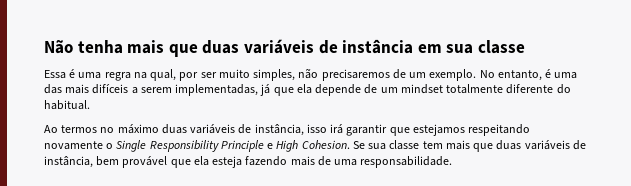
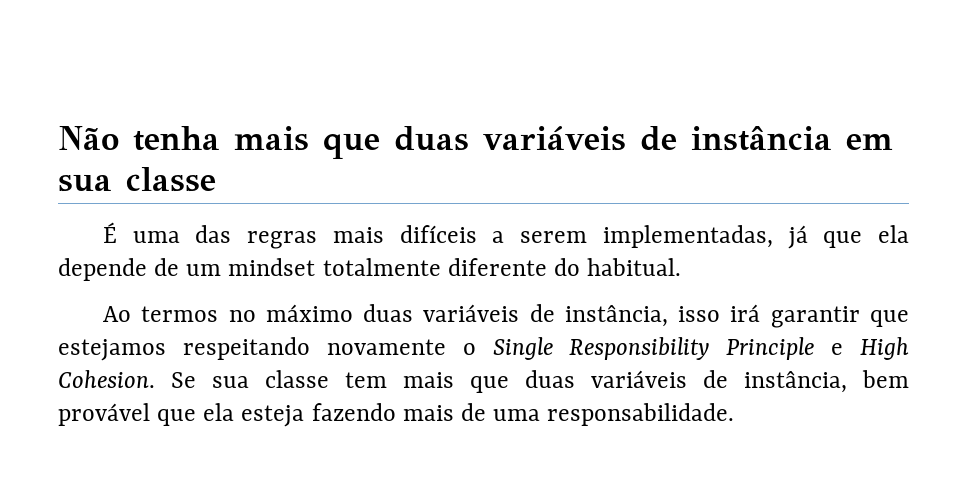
[44,68,552,81] Essa é uma regra na qual, por ser muito simples, não precisaremos de um exemplo. No entanto, é -> [103,222,118,243] É
(62, 89) none -> [247,231,318,249] regras

